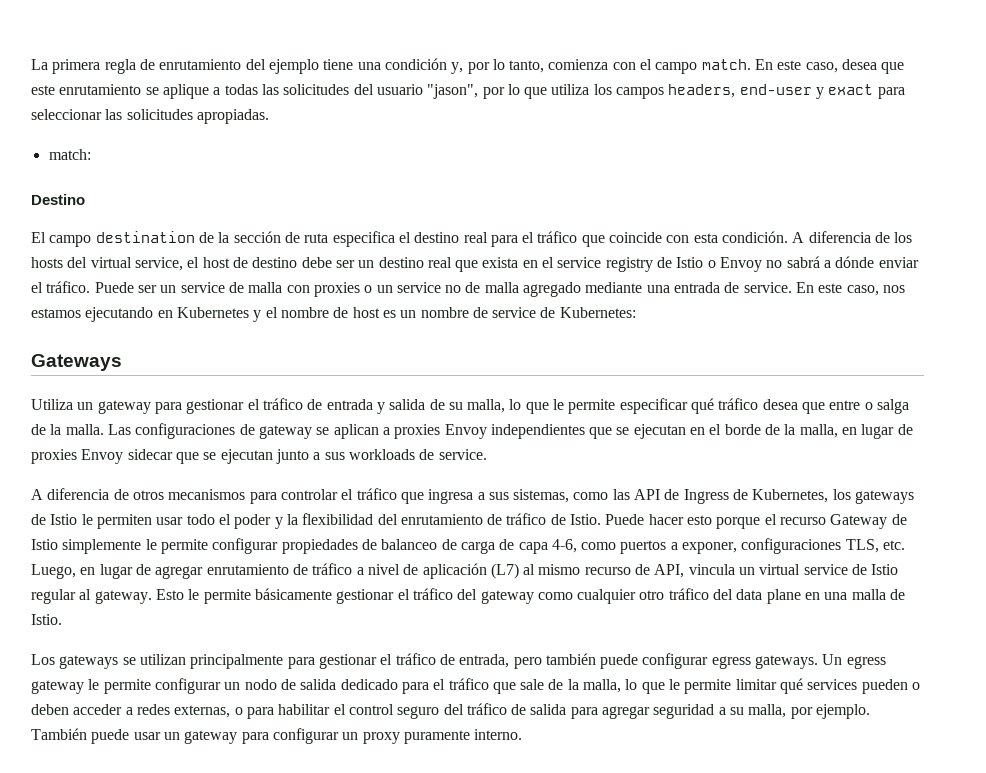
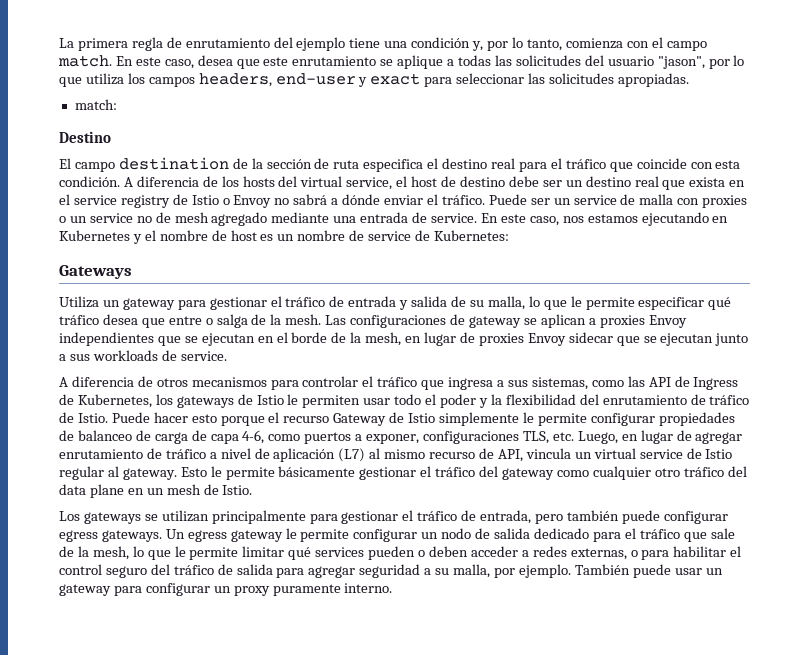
[484,282,519,293] malla -> [174,212,209,223] mesh
[65,424,104,435] malla. -> [285,314,322,325] mesh.
[799,424,838,438] malla, -> [365,332,402,346] mesh,
[824,589,886,600] una malla -> [146,484,201,495] un mesh
[583,679,622,693] malla, -> [92,546,129,560] mesh,

